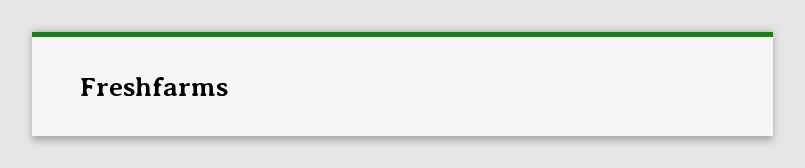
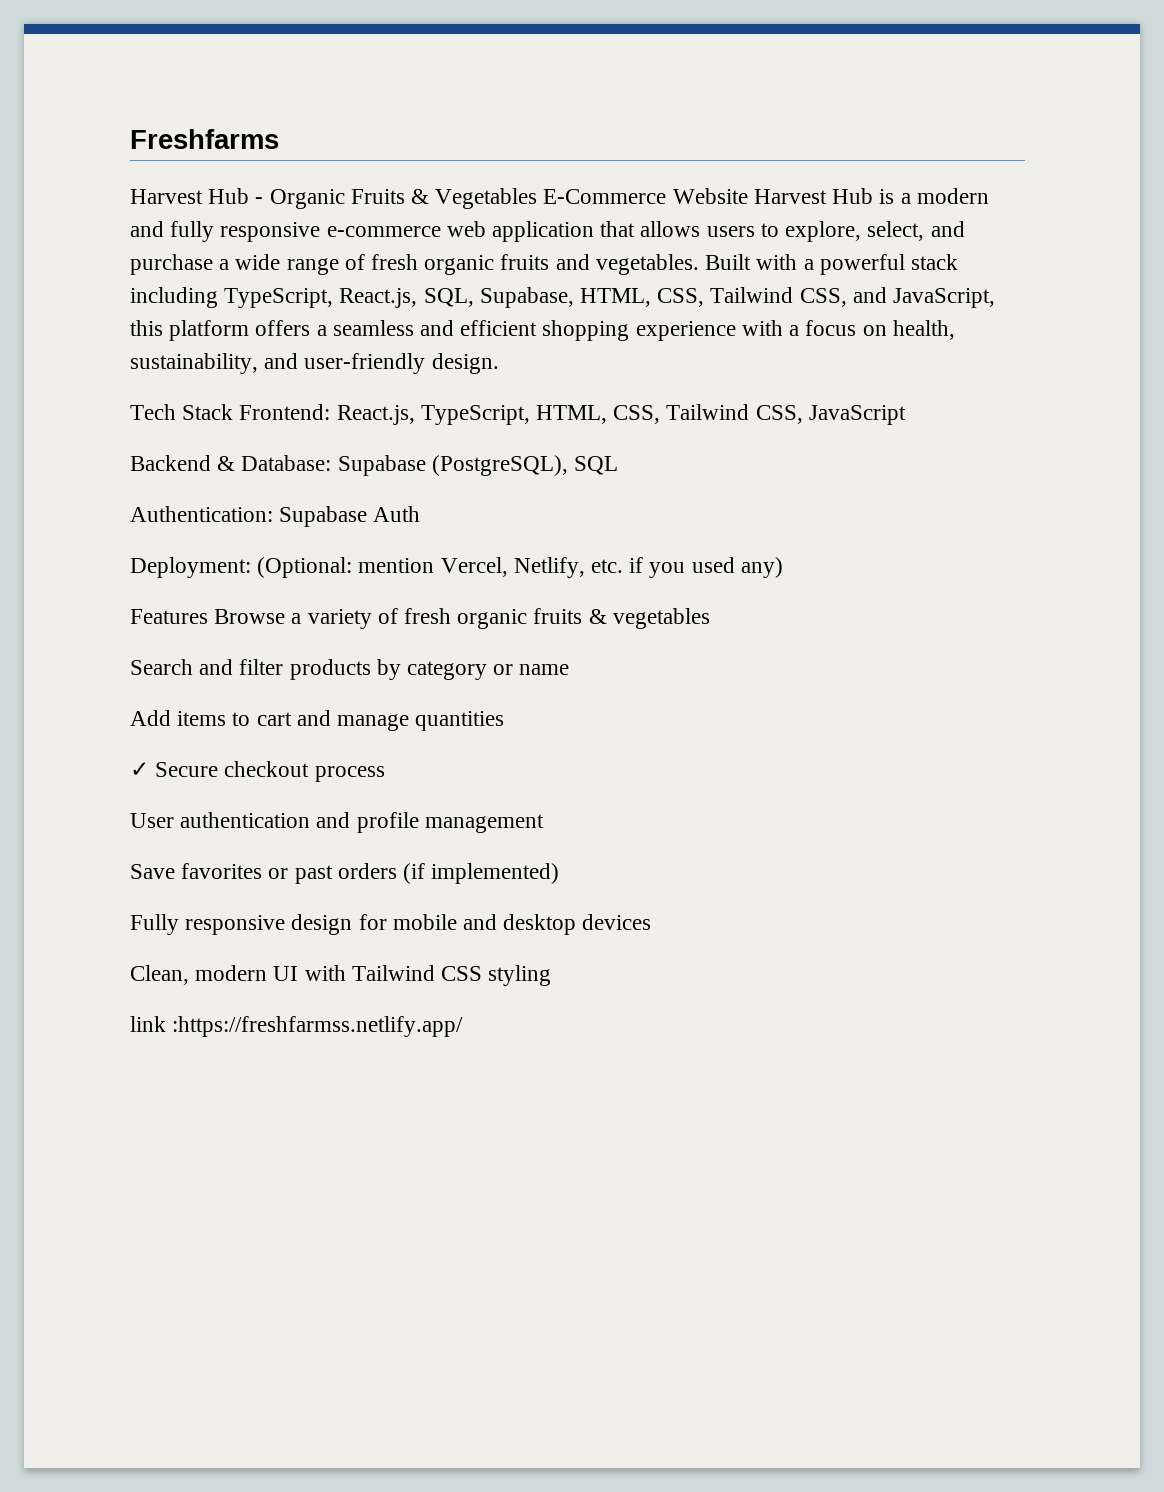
(228, 86) none -> [130,188,989,209] [130,221,965,242] [130,254,958,275] [130,287,996,308] [130,320,955,341] [130,353,499,374] [130,404,906,425] [130,455,619,476] [130,506,421,527] [130,557,783,578] [130,608,710,629] [130,659,570,680] [130,710,505,731] [130,761,385,782] [130,812,544,833] [130,863,560,884] [130,914,652,935] [130,965,552,986] [130,1016,464,1037] // Harvest Hub - Organic Fruits & Vegetables E-Commerce Website Harvest Hub is a modern and fully responsive e-commerce web application that allows users to explore, select, and purchase a wide range of fresh organic fruits and vegetables. Built with a powerful stack including TypeScript, React.js, SQL, Supabase, HTML, CSS, Tailwind CSS, and JavaScript, this platform offers a seamless and efficient shopping experience with a focus on health, sustainability, and user-friendly design. // Tech Stack Frontend: React.js, TypeScript, HTML, CSS, Tailwind CSS, JavaScript // Backend & Database: Supabase (PostgreSQL), SQL // Authentication: Supabase Auth // Deployment: (Optional: mention Vercel, Netlify, etc. if you used any) // Features Browse a variety of fresh organic fruits & vegetables // Search and filter products by category or name // Add items to cart and manage quantities // ✓ Secure checkout process // User authentication and profile management // Save favorites or past orders (if implemented) // Fully responsive design for mobile and desktop devices // Clean, modern UI with Tailwind CSS styling // link :https://freshfarmss.netlify.app/

